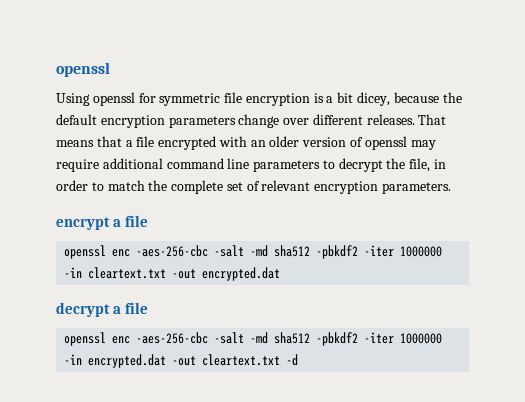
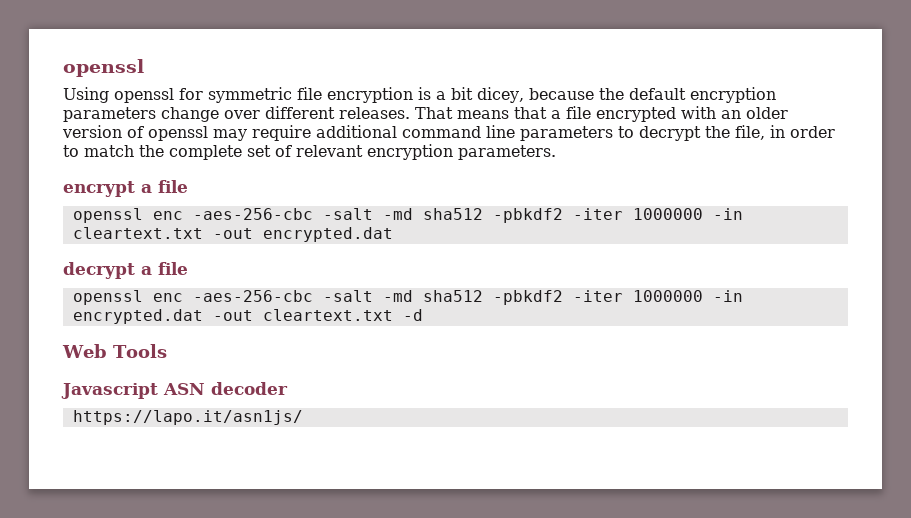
(299, 360) none -> [62,344,167,358] [61,382,288,399] [72,410,303,425] // Web Tools // Javascript ASN decoder // https://lapo.it/asn1js/

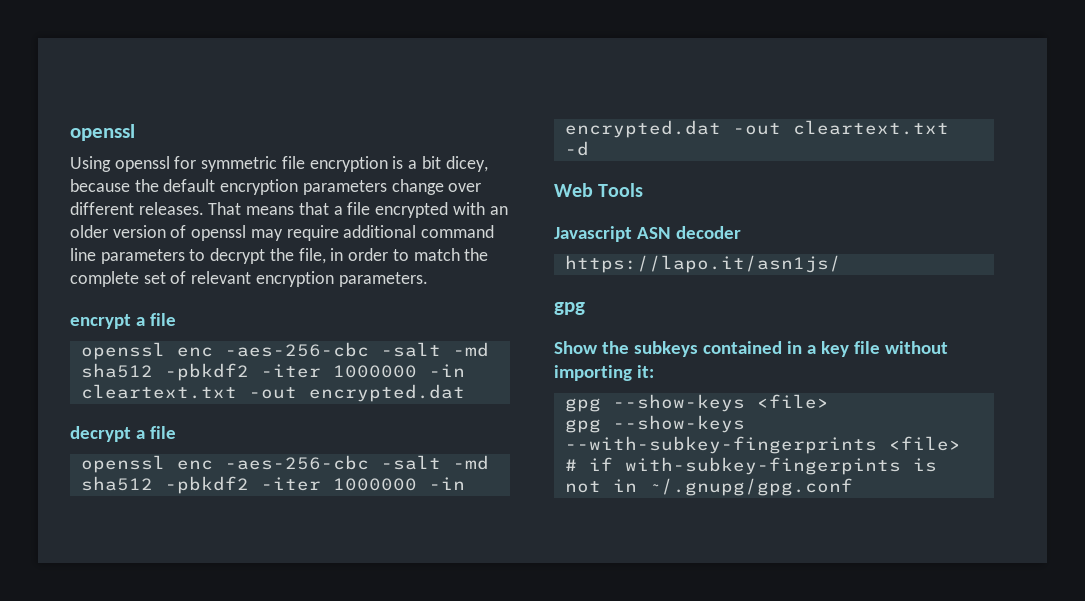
(303, 417) none -> [554,302,585,315] [554,341,948,357] [554,365,654,381] [564,394,829,412] [564,415,745,433] [564,436,961,454] [564,457,937,475] [564,478,853,496] // gpg // Show the subkeys contained in a key file without importing it: // gpg --show-keys <file> // gpg --show-keys --with-subkey-fingerprints <file> # if with-subkey-fingerpints is not in ~/.gnupg/gpg.conf

